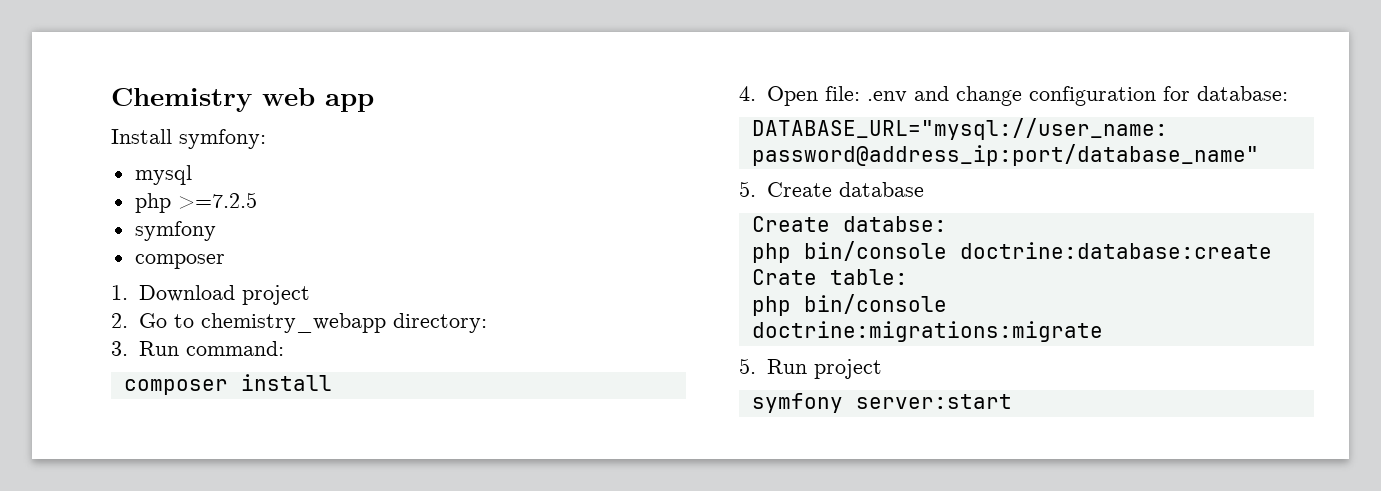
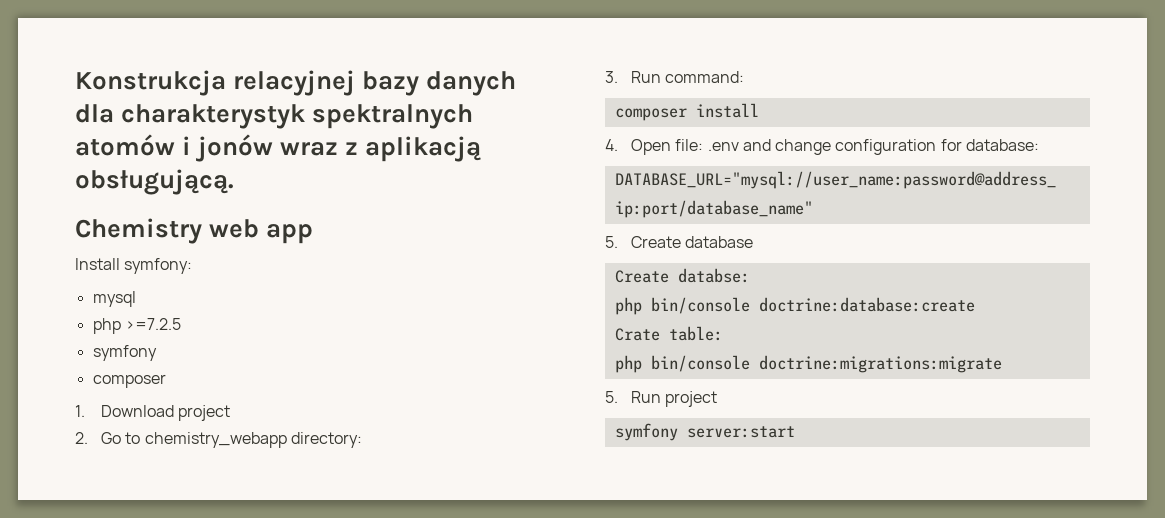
(111, 100) none -> [75,70,517,96] [75,104,474,129] [75,134,482,162] [75,169,234,195] Konstrukcja relacyjnej bazy danych dla charakterystyk spektralnych atomów i jonów wraz z aplikacją obsługującą. //

